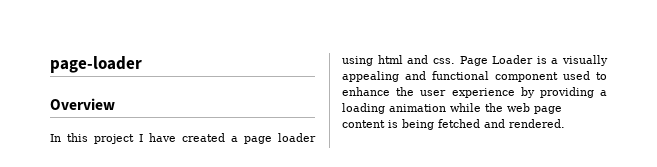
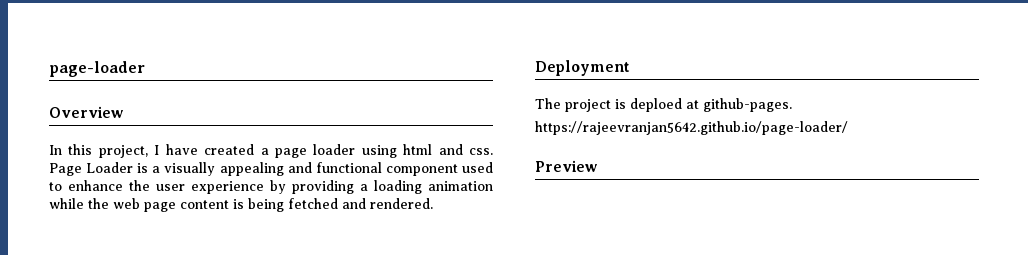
[94,134,134,144] project -> [98,145,148,158] project,
(565, 123) none -> [535,60,630,76] [535,98,792,112] [535,121,848,135] [535,160,597,172] // Deployment // The project is deploed at github-pages. // https://rajeevranjan5642.github.io/page-loader/ // Preview

